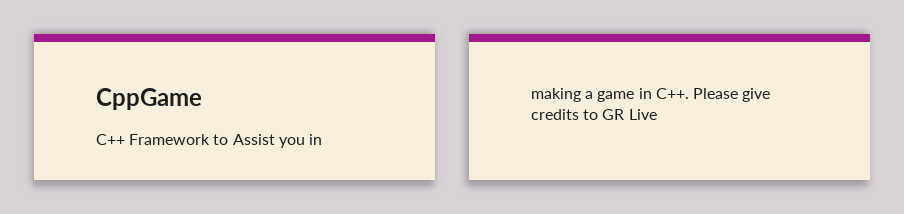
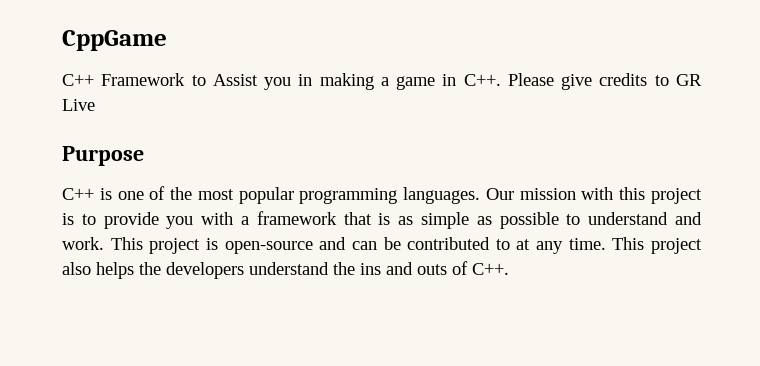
(657, 114) none -> [62,146,144,166] [62,186,702,204] [62,211,702,229] [62,237,703,254] [62,261,509,279] // Purpose // C++ is one of the most popular programming languages. Our mission with this project is to provide you with a framework that is as simple as possible to understand and work. This project is open-source and can be contributed to at any time. This project also helps the developers understand the ins and outs of C++.

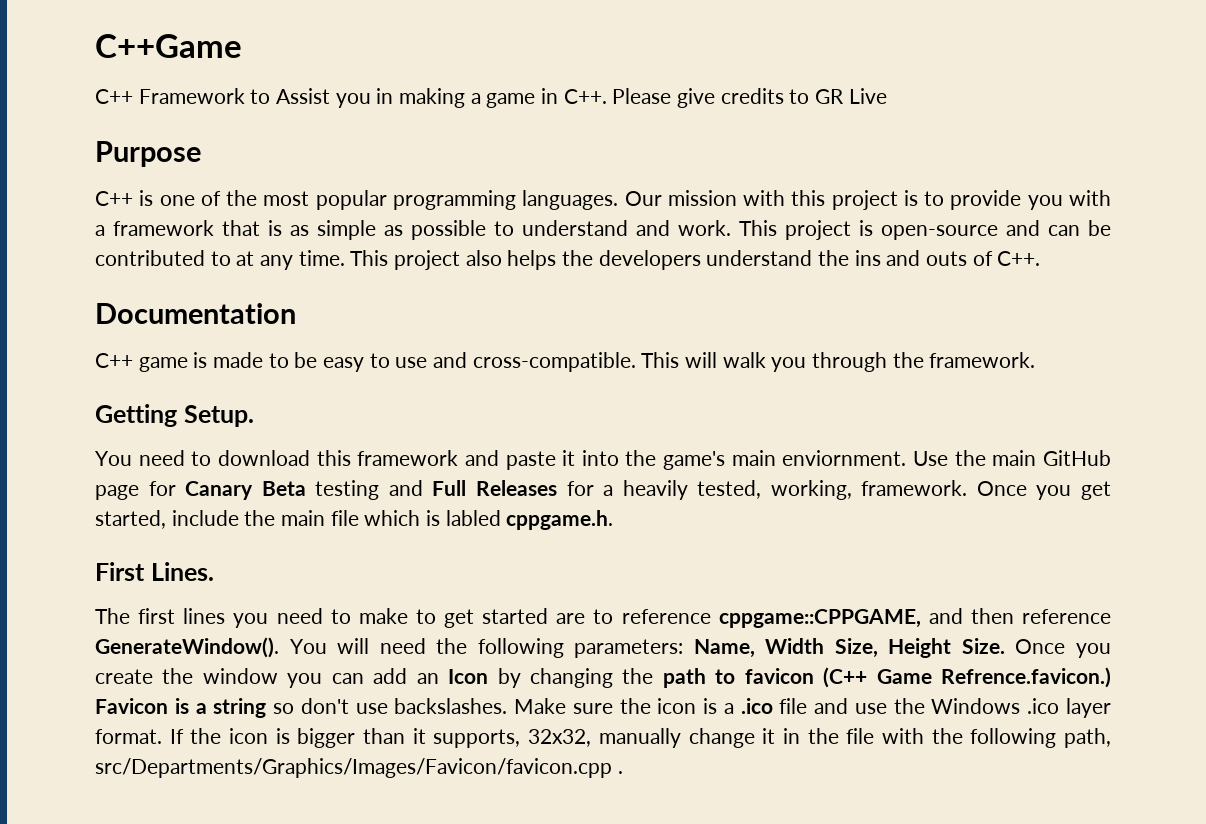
[62,30,167,51] CppGame -> [95,34,242,58] C++Game
(509, 269) none -> [95,303,296,324] [95,352,1036,372] [95,404,254,427] [95,450,1111,470] [95,480,1111,500] [95,510,614,530] [95,562,214,581] [95,608,1111,628] [95,637,1111,658] [95,667,1111,688] [95,698,1112,718] [95,728,1112,748] [95,758,623,778] // Documentation // C++ game is made to be easy to use and cross-compatible. This will walk you through the framework. // Getting Setup. // You need to download this framework and paste it into the game's main enviornment. Use the main GitHub page for Canary Beta testing and Full Releases for a heavily tested, working, framework. Once you get started, include the main file which is labled cppgame.h. // First Lines. // The first lines you need to make to get started are to reference cppgame::CPPGAME, and then reference GenerateWindow(). You will need the following parameters: Name, Width Size, Height Size. Once you create the window you can add an Icon by changing the path to favicon (C++ Game Refrence.favicon.) Favicon is a string so don't use backslashes. Make sure the icon is a .ico file and use the Windows .ico layer format. If the icon is bigger than it supports, 32x32, manually change it in the file with the following path, src/Departments/Graphics/Images/Favicon/favicon.cpp .

